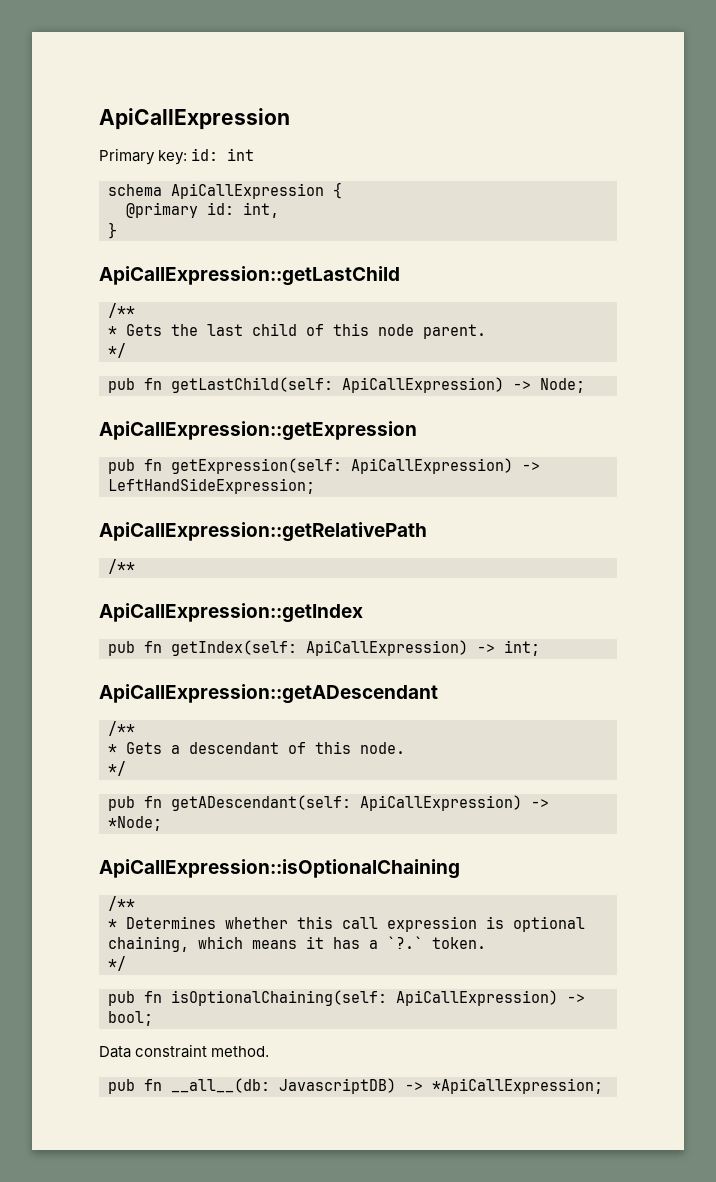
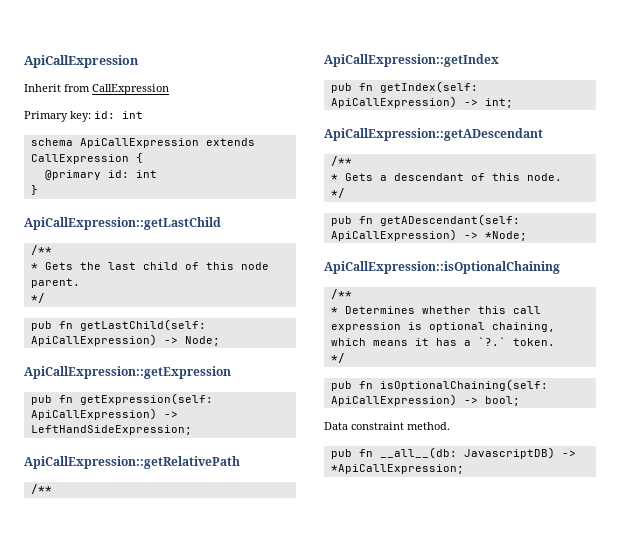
[99,108,290,130] ApiCallExpression -> [24,55,139,68] [24,84,169,95] ApiCallExpression // Inherit from CallExpression
(324, 191) none -> [205,138,255,146] [30,154,129,164] extends CallExpression
[243,202,279,218] int, -> [135,170,157,178] int

